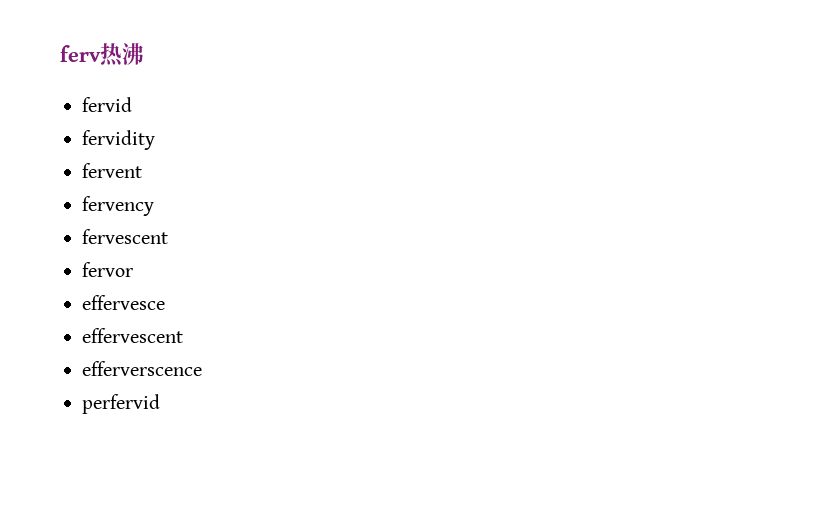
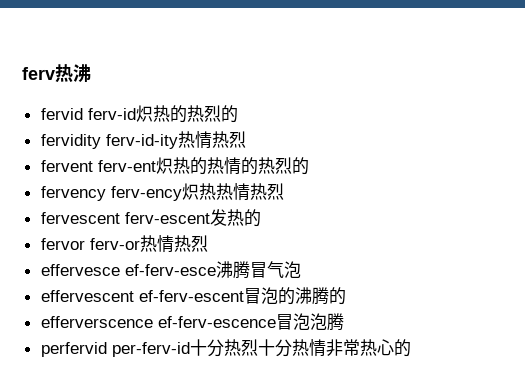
[82,130,155,150] [82,163,142,178] [82,196,154,216] // fervidity // fervent // fervency -> [87,105,238,123] [40,131,246,149] [40,157,309,175] [40,183,284,201] ferv-id炽热的热烈的 // fervidity ferv-id-ity热情热烈 // fervent ferv-ent炽热的热情的热烈的 // fervency ferv-ency炽热热情热烈
(168, 236) none -> [124,209,261,227] ferv-escent发热的
[82,295,165,310] [82,328,183,343] [82,361,202,376] [82,394,160,414] // effervesce // effervescent // efferverscence // perfervid -> [89,235,208,253] [40,261,301,279] [40,287,346,305] [40,313,344,331] [40,339,411,357] ferv-or热情热烈 // effervesce ef-ferv-esce沸腾冒气泡 // effervescent ef-ferv-escent冒泡的沸腾的 // efferverscence ef-ferv-escence冒泡泡腾 // perfervid per-ferv-id十分热烈十分热情非常热心的

